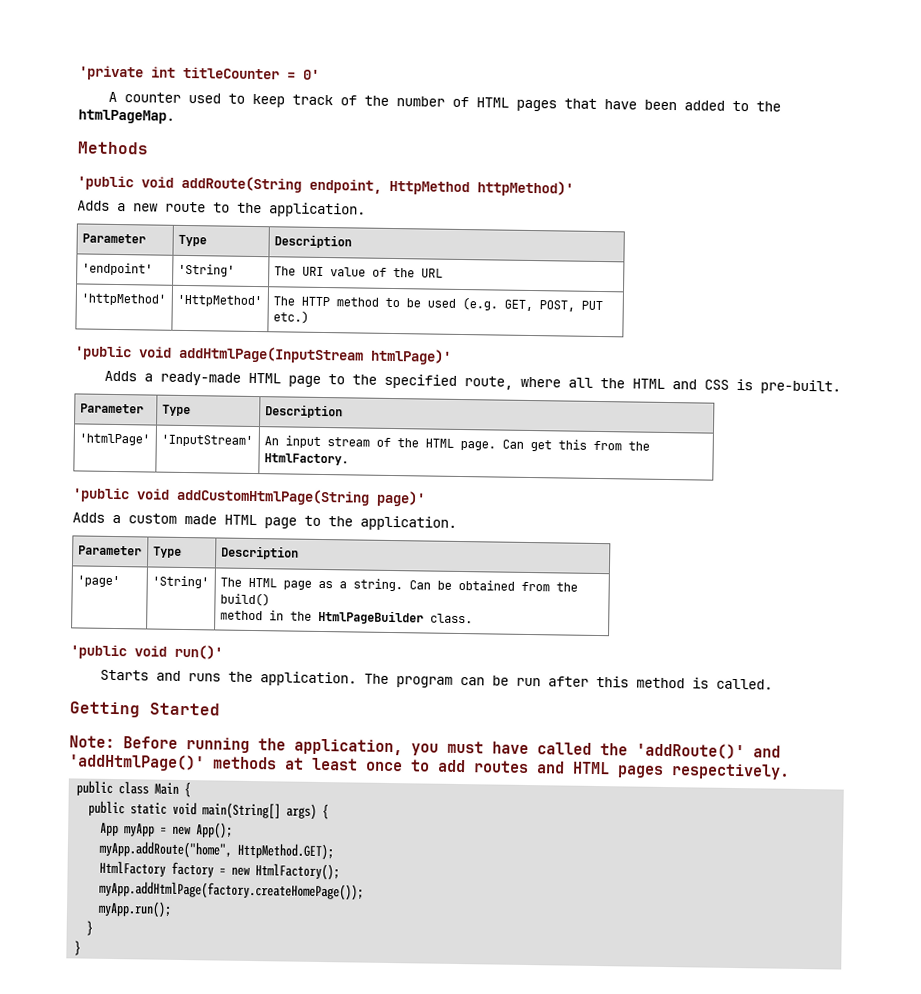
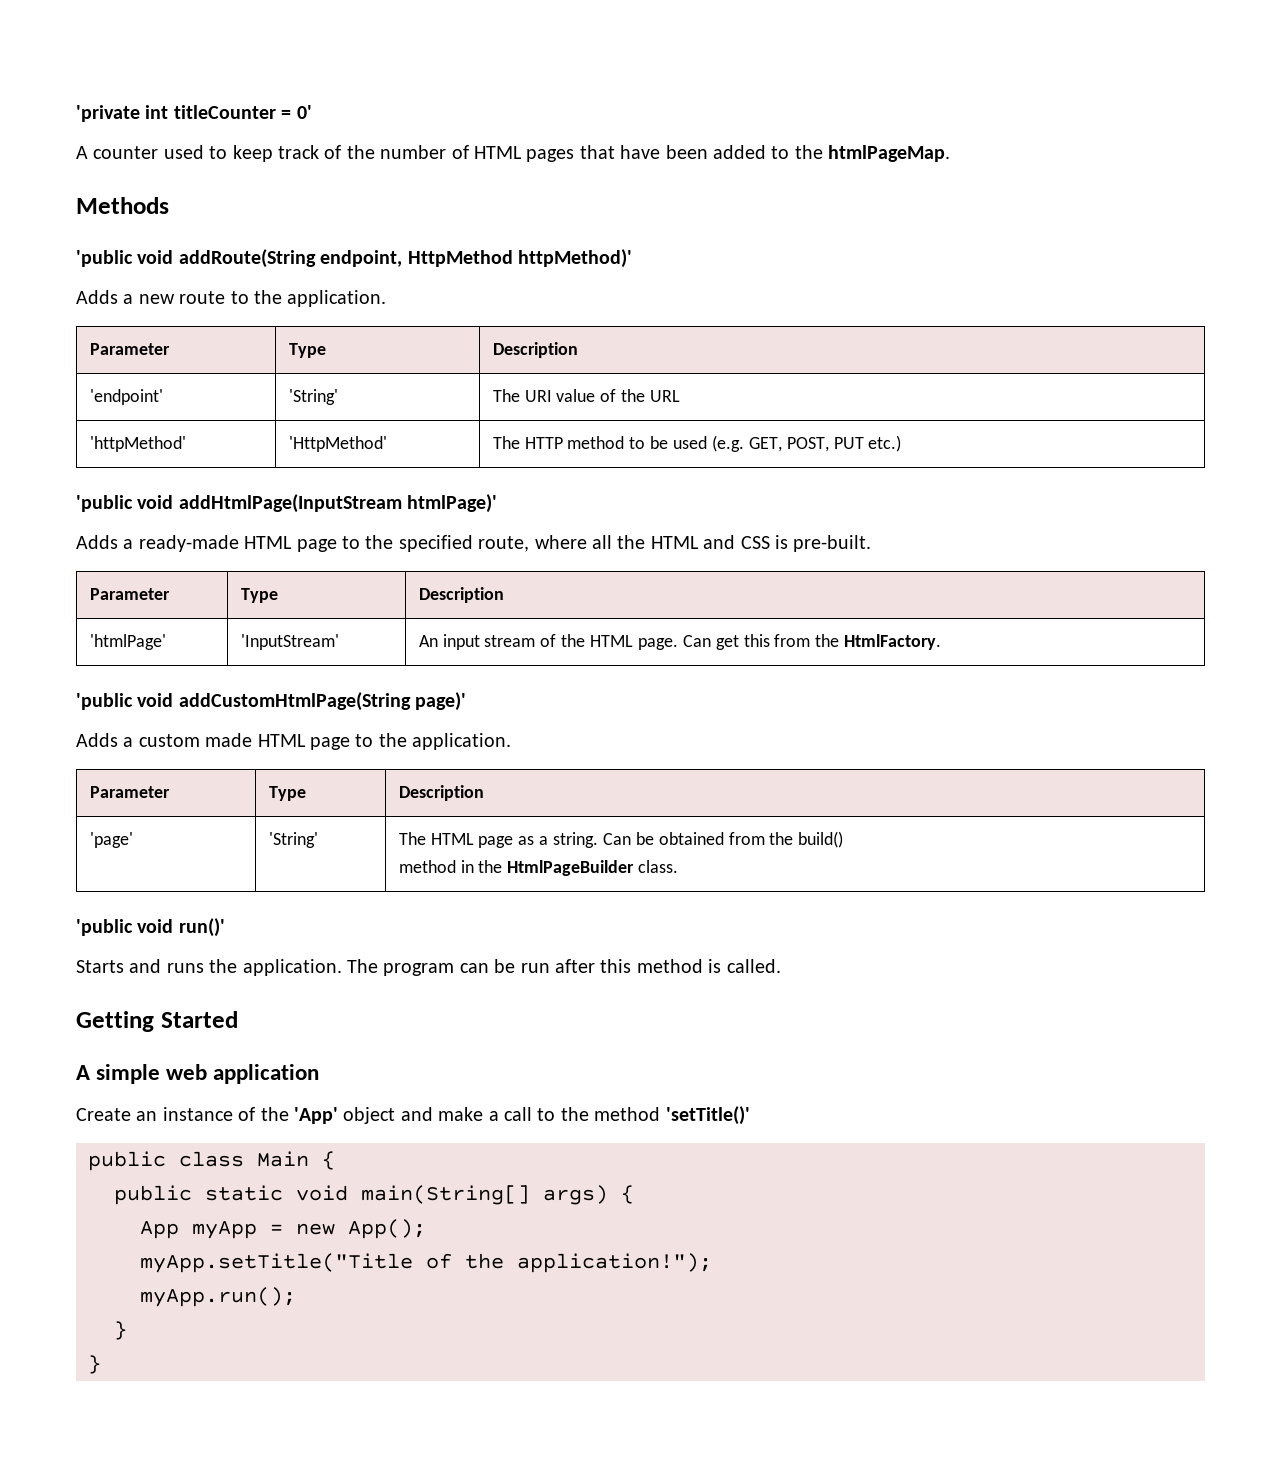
[69,735,781,760] [69,753,790,780] Note: Before running the application, you must have called the 'addRoute()' and 'addHtmlPage()' methods at least once to add routes and HTML pages respectively. -> [76,1064,320,1084] [76,1106,750,1125] A simple web application // Create an instance of the 'App' object and make a call to the method 'setTitle()'
[99,840,335,861] [99,860,341,881] [99,880,365,901] myApp.addRoute("home", HttpMethod.GET); // HtmlFactory factory = new HtmlFactory(); // myApp.addHtmlPage(factory.createHomePage()); -> [140,1253,712,1273] myApp.setTitle("Title of the application!");

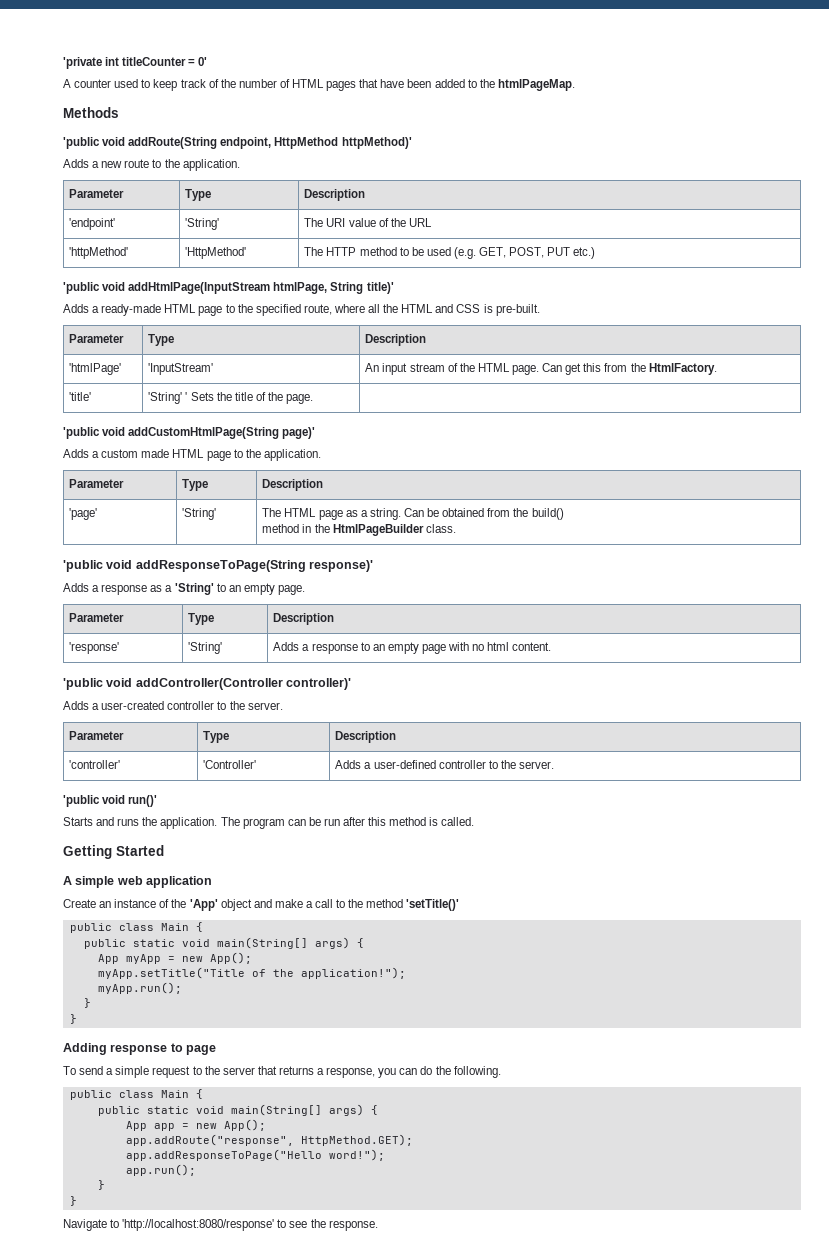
[407,494,498,513] htmlPage)' -> [273,282,394,294] htmlPage, String title)'
(942, 642) none -> [69,392,92,401] [148,392,314,404] // 'title' | 'String' ' Sets the title of the page. |
(679, 866) none -> [63,560,374,572] [63,583,305,595] [69,613,125,622] [188,613,215,625] [273,613,335,625] [69,642,120,654] [188,642,223,654] [273,642,552,654] [63,678,352,690] [63,701,283,710] [69,731,125,740] [203,731,230,743] [335,731,397,743] [69,760,121,769] [203,760,257,769] [335,760,554,769] // 'public void addResponseToPage(String response)' // Adds a response as a 'String' to an empty page. // Parameter | Type | Description // 'response' | 'String' | Adds a response to an empty page with no html content. // 'public void addController(Controller controller)' // Adds a user-created controller to the server. // Parameter | Type | Description // 'controller' | 'Controller' | Adds a user-defined controller to the server.
(101, 1364) none -> [63,1043,217,1055] [63,1066,501,1078] [69,1089,203,1100] [97,1104,378,1116] [125,1119,266,1131] [125,1134,413,1146] [125,1149,385,1161] [125,1164,196,1176] [97,1180,105,1190] [69,1196,77,1206] [63,1219,378,1231] // Adding response to page // To send a simple request to the server that returns a response, you can do the following. // public class Main { // public static void main(String[] args) { // App app = new App(); // app.addRoute("response", HttpMethod.GET); // app.addResponseToPage("Hello word!"); // app.run(); // } // } // Navigate to 'http://localhost:8080/response' to see the response.

